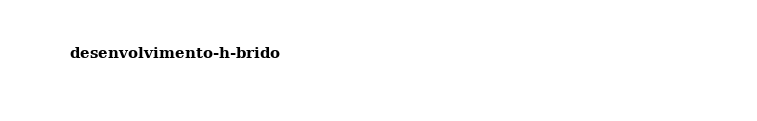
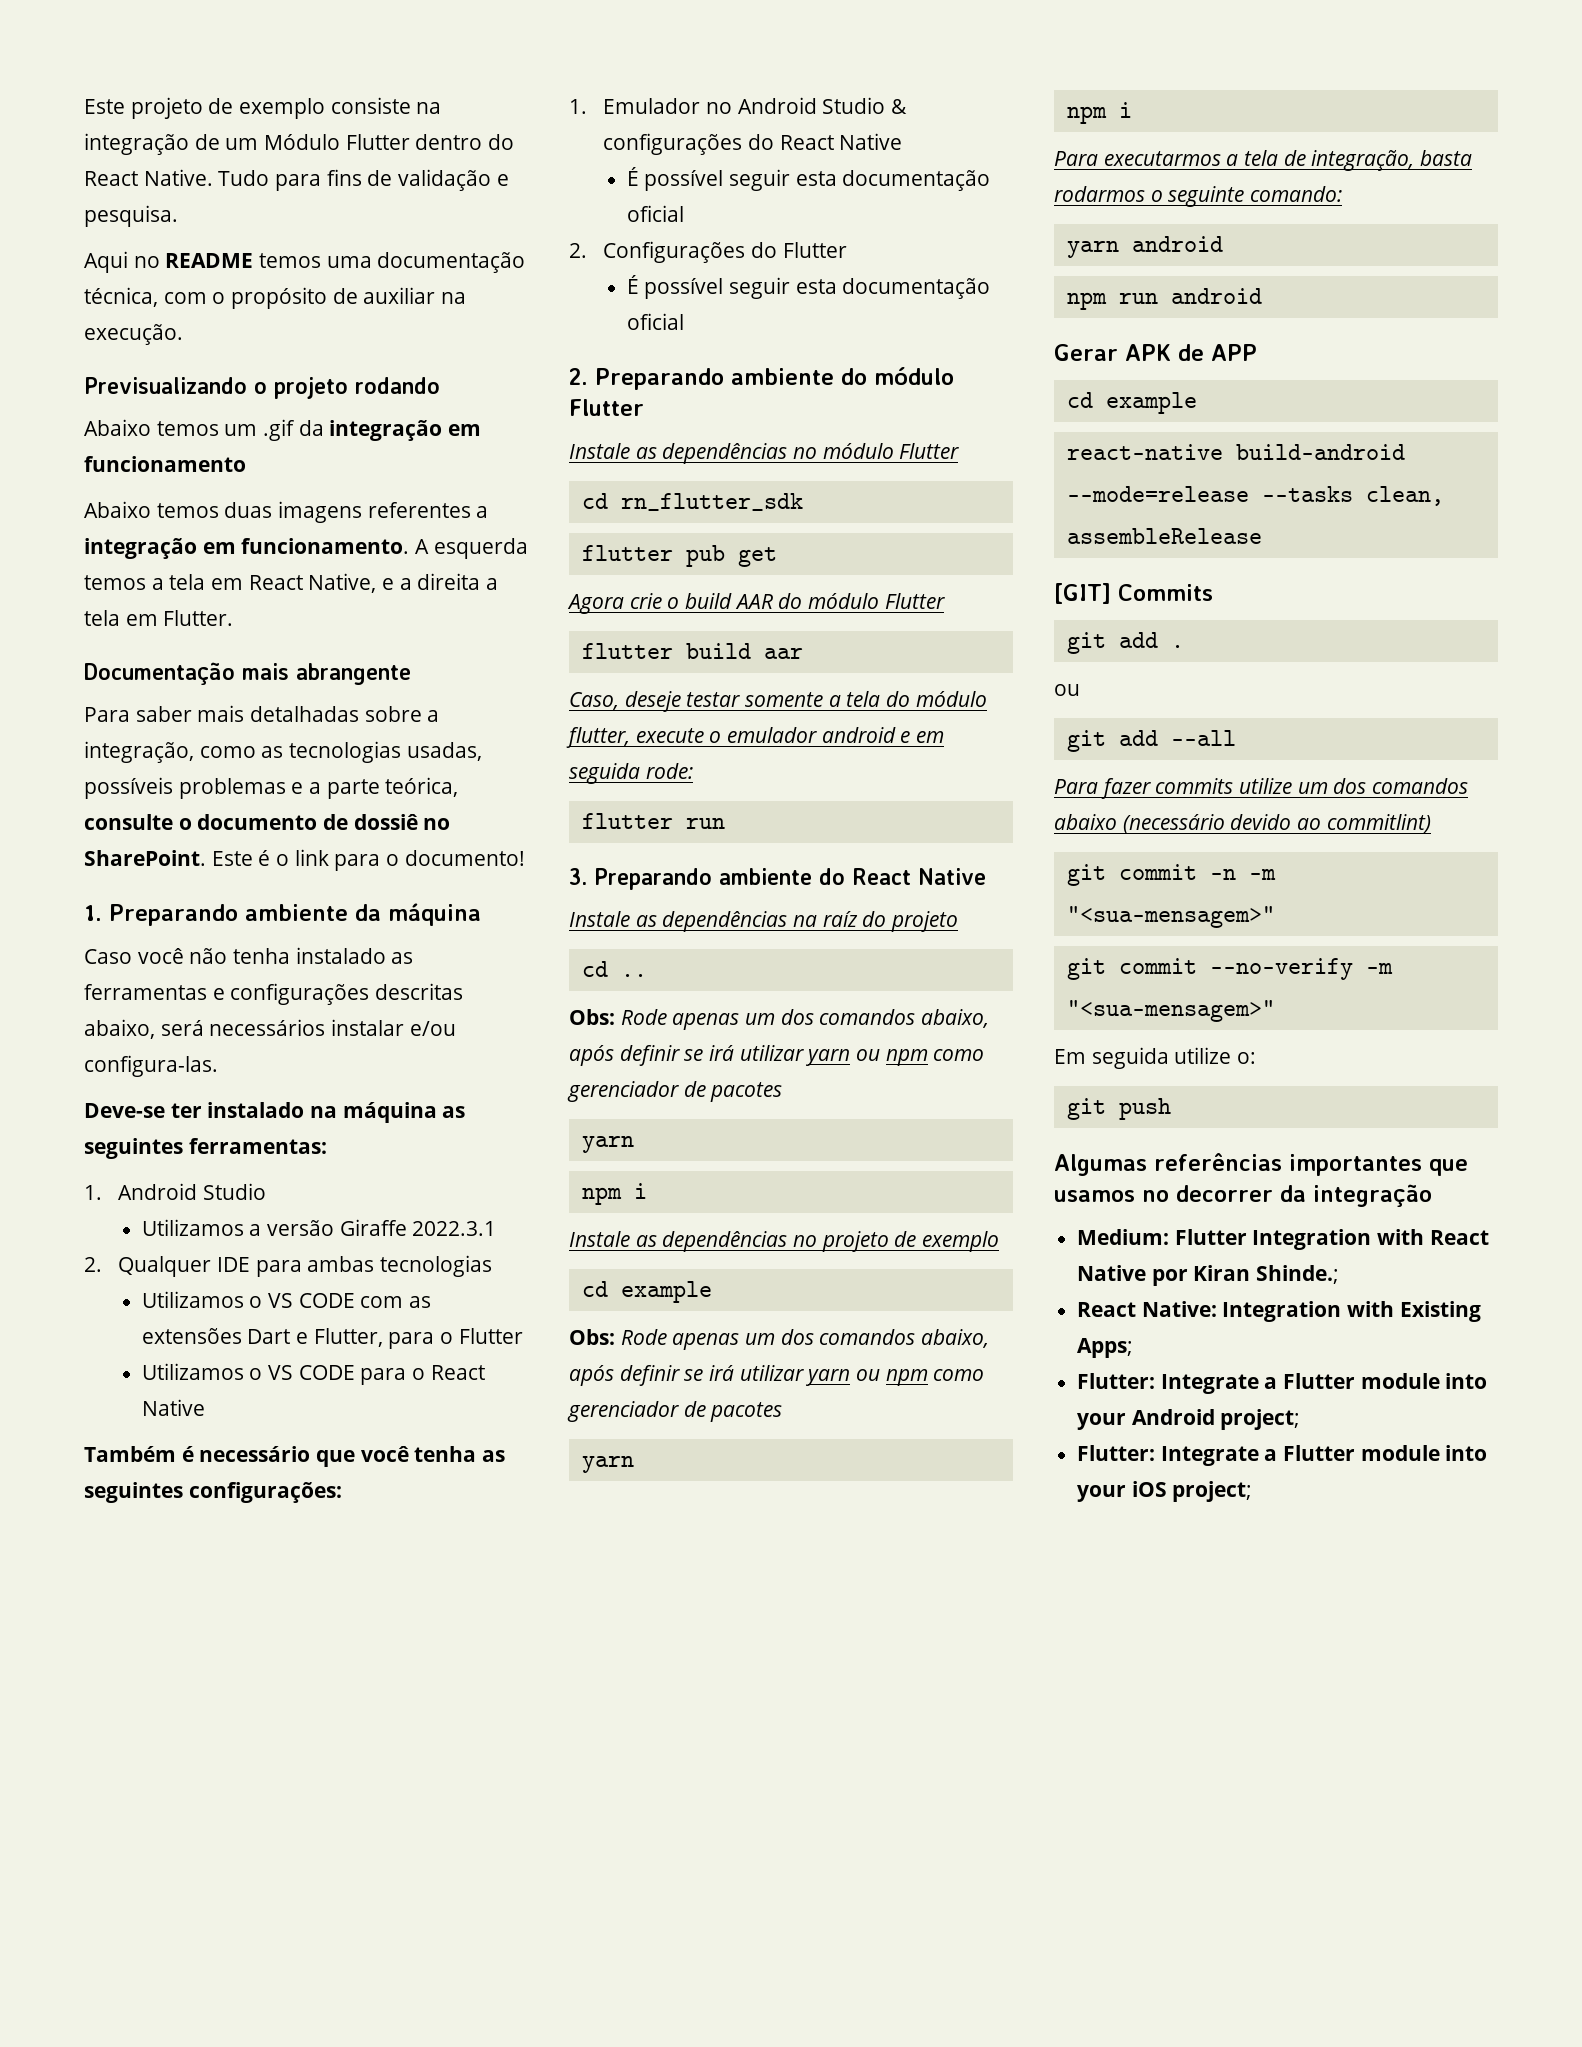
[70,47,280,58] desenvolvimento-h-brido -> [84,97,442,119] [84,133,515,155] [84,169,509,191] [84,205,178,227] [84,251,526,273] [84,287,467,309] [84,324,183,345] [84,377,440,399] [84,419,482,441] [84,456,246,472] [84,501,489,523] [84,538,528,559] [84,573,499,593] [84,610,234,626] [84,662,411,685] [84,705,440,722] [84,741,482,763] [84,777,459,799] [84,814,451,830] [84,849,525,871] [84,903,481,926] [84,947,414,964] [84,983,464,1005] [84,1019,456,1039] [84,1055,218,1077] [84,1102,466,1123] [84,1138,327,1159] [84,1183,267,1200] [141,1219,497,1236] [84,1255,493,1277] [141,1291,431,1308] [141,1328,523,1349] [141,1363,485,1385] [141,1399,205,1416] [84,1446,506,1467] [84,1482,342,1503] [569,97,908,114] [603,133,903,155] [626,167,991,191] [626,205,684,222] [569,241,847,263] [626,275,991,299] [626,313,684,330] [569,367,954,390] [569,399,644,416] [569,443,960,464] [581,493,803,511] [581,545,777,567] [567,593,945,614] [581,643,803,659] [569,691,987,712] [566,727,945,748] [569,763,693,784] [581,813,725,829] [569,868,986,890] [569,911,959,932] [581,961,647,977] [569,1009,990,1030] [569,1045,985,1066] [567,1081,783,1102] [581,1136,634,1153] [581,1183,647,1205] [569,1231,1000,1252] [581,1281,712,1303] [569,1329,990,1350] [569,1365,985,1386] [567,1401,783,1422] [581,1456,634,1473] [1066,102,1132,124] [1054,150,1473,171] [1054,186,1343,207] [1066,236,1223,258] [1066,288,1262,310] [1054,344,1257,361] [1066,392,1197,414] [1066,444,1405,460] [1066,486,1444,506] [1066,528,1262,544] [1054,583,1213,604] [1066,632,1184,654] [1054,684,1080,696] [1066,730,1236,752] [1054,778,1469,799] [1054,814,1431,833] [1066,864,1276,886] [1066,906,1275,928] [1066,958,1393,980] [1066,1000,1275,1022] [1054,1047,1257,1069] [1066,1098,1171,1120] [1054,1153,1468,1176] [1054,1184,1432,1207] [1077,1229,1489,1250] [1077,1265,1340,1286] [1077,1301,1481,1322] [1077,1338,1134,1358] [1077,1373,1488,1394] [1077,1409,1301,1430] [1077,1445,1488,1466] [1077,1481,1253,1502] Este projeto de exemplo consiste na integração de um Módulo Flutter dentro do React Native. Tudo para fins de validação e pesquisa. // Aqui no README temos uma documentação técnica, com o propósito de auxiliar na execução. // Previsualizando o projeto rodando // Abaixo temos um .gif da integração em funcionamento // Abaixo temos duas imagens referentes a integração em funcionamento. A esquerda temos a tela em React Native, e a direita a tela em Flutter. // Documentação mais abrangente // Para saber mais detalhadas sobre a integração, como as tecnologias usadas, possíveis problemas e a parte teórica, consulte o documento de dossiê no SharePoint. Este é o link para o documento! // 1. Preparando ambiente da máquina // Caso você não tenha instalado as ferramentas e configurações descritas abaixo, será necessários instalar e/ou configura-las. // Deve-se ter instalado na máquina as seguintes ferramentas: // 1. Android Studio // Utilizamos a versão Giraffe 2022.3.1 // 2. Qualquer IDE para ambas tecnologias // Utilizamos o VS CODE com as extensões Dart e Flutter, para o Flutter // Utilizamos o VS CODE para o React Native // Também é necessário que você tenha as seguintes configurações: // 1. Emulador no Android Studio & configurações do React Native // É possível seguir esta documentação oficial // 2. Configurações do Flutter // É possível seguir esta documentação oficial // 2. Preparando ambiente do módulo Flutter // Instale as dependências no módulo Flutter // cd rn_flutter_sdk // flutter pub get // Agora crie o build AAR do módulo Flutter // flutter build aar // Caso, deseje testar somente a tela do módulo flutter, execute o emulador android e em seguida rode: // flutter run // 3. Preparando ambiente do React Native // Instale as dependências na raíz do projeto // cd .. // Obs: Rode apenas um dos comandos abaixo, após definir se irá utilizar yarn ou npm como gerenciador de pacotes // yarn // npm i // Instale as dependências no projeto de exemplo // cd example // Obs: Rode apenas um dos comandos abaixo, após definir se irá utilizar yarn ou npm como gerenciador de pacotes // yarn // npm i // Para executarmos a tela de integração, basta rodarmos o seguinte comando: // yarn android // npm run android // Gerar APK de APP // cd example // react-native build-android --mode=release --tasks clean, assembleRelease // [GIT] Commits // git add . // ou // git add --all // Para fazer commits utilize um dos comandos abaixo (necessário devido ao commitlint) // git commit -n -m "<sua-mensagem>" // git commit --no-verify -m "<sua-mensagem>" // Em seguida utilize o: // git push // Algumas referências importantes que usamos no decorrer da integração // Medium: Flutter Integration with React Native por Kiran Shinde.; // React Native: Integration with Existing Apps; // Flutter: Integrate a Flutter module into your Android project; // Flutter: Integrate a Flutter module into your iOS project;

